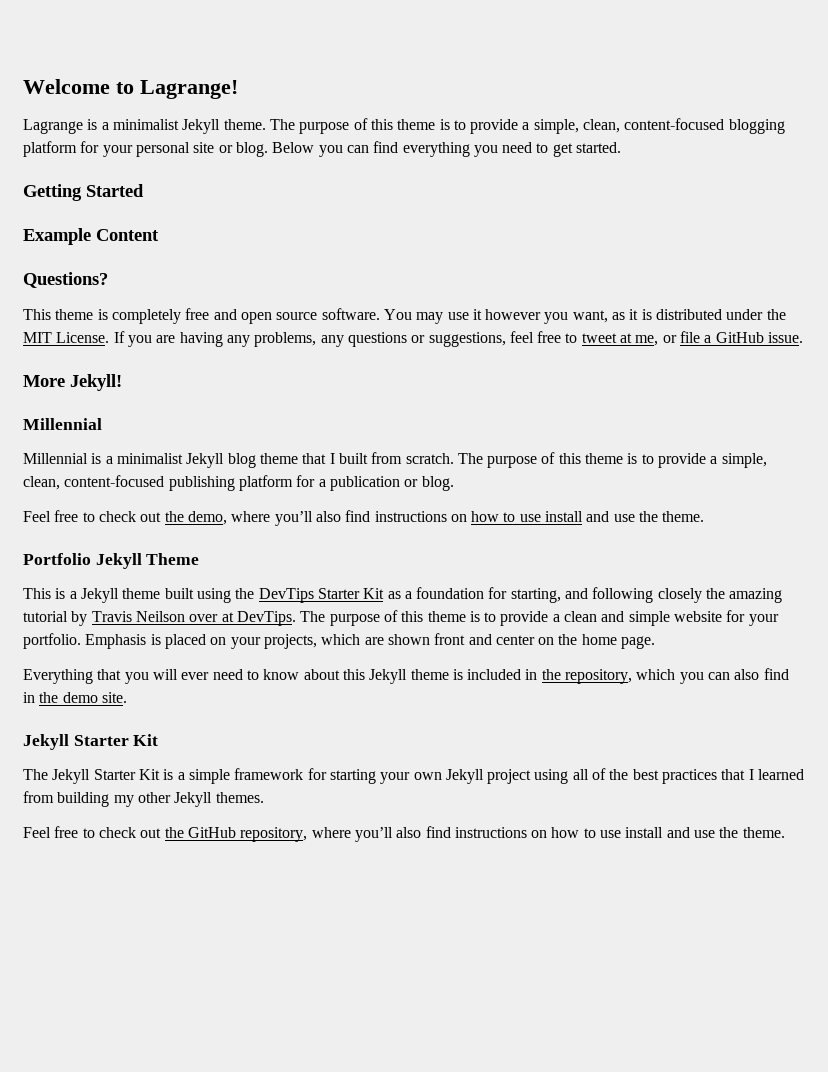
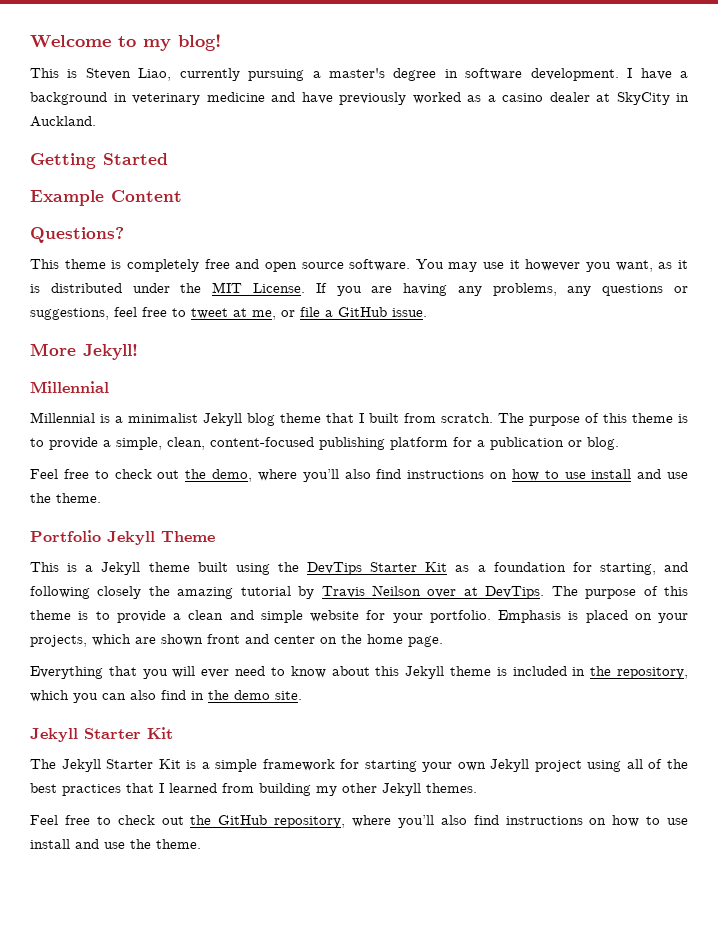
[140,80,238,99] [23,118,785,134] [23,141,622,157] Lagrange! // Lagrange is a minimalist Jekyll theme. The purpose of this theme is to provide a simple, clean, content-focused blogging platform for your personal site or blog. Below you can find everything you need to get started. -> [143,34,221,51] [30,68,689,81] [30,92,689,105] [30,116,96,127] my blog! // This is Steven Liao, currently pursuing a master's degree in software development. I have a background in veterinary medicine and have previously worked as a casino dealer at SkyCity in Auckland.

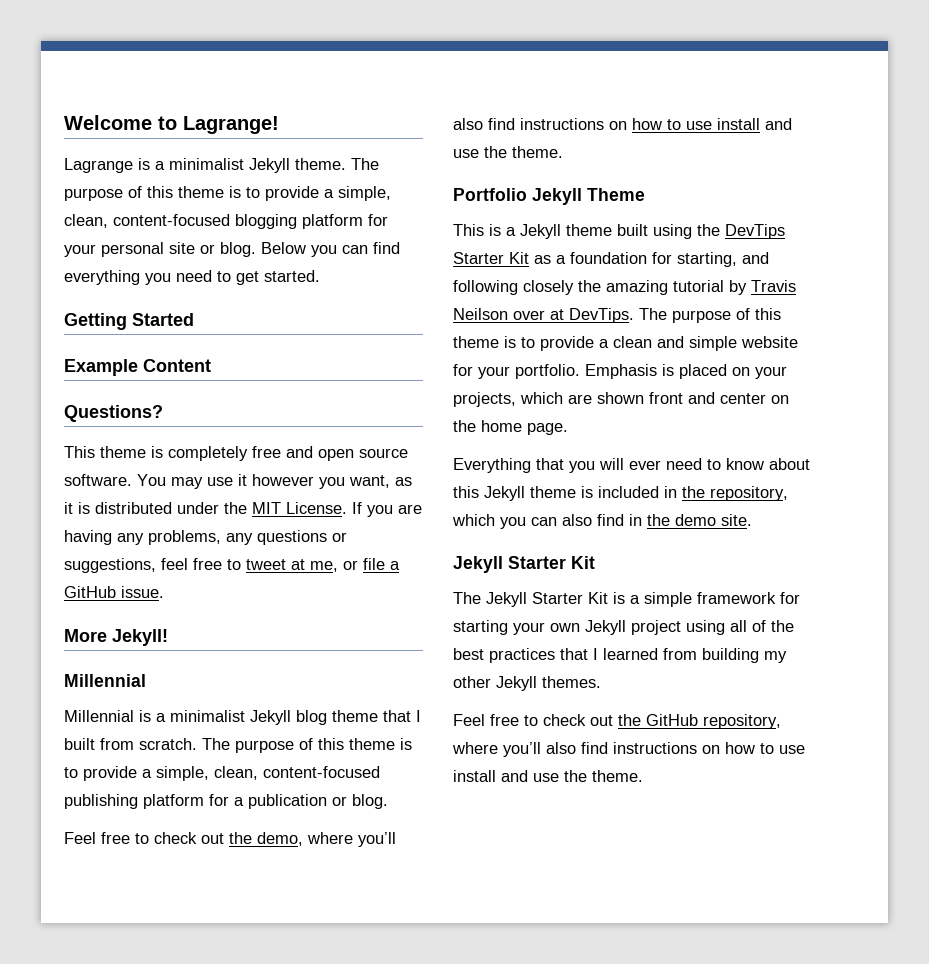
[143,34,221,51] [30,68,689,81] [30,92,689,105] [30,116,96,127] my blog! // This is Steven Liao, currently pursuing a master's degree in software development. I have a background in veterinary medicine and have previously worked as a casino dealer at SkyCity in Auckland. -> [183,116,279,134] [64,158,379,173] [64,186,391,201] [64,214,388,229] [64,242,400,257] [64,270,320,285] Lagrange! // Lagrange is a minimalist Jekyll theme. The purpose of this theme is to provide a simple, clean, content-focused blogging platform for your personal site or blog. Below you can find everything you need to get started.

